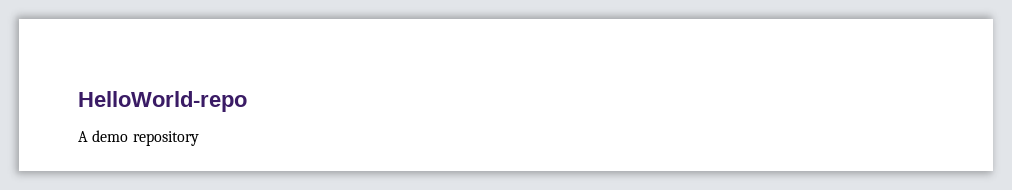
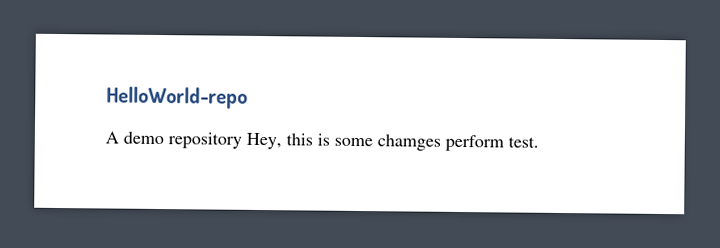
(199, 138) none -> [246,132,539,152] Hey, this is some chamges perform test.

